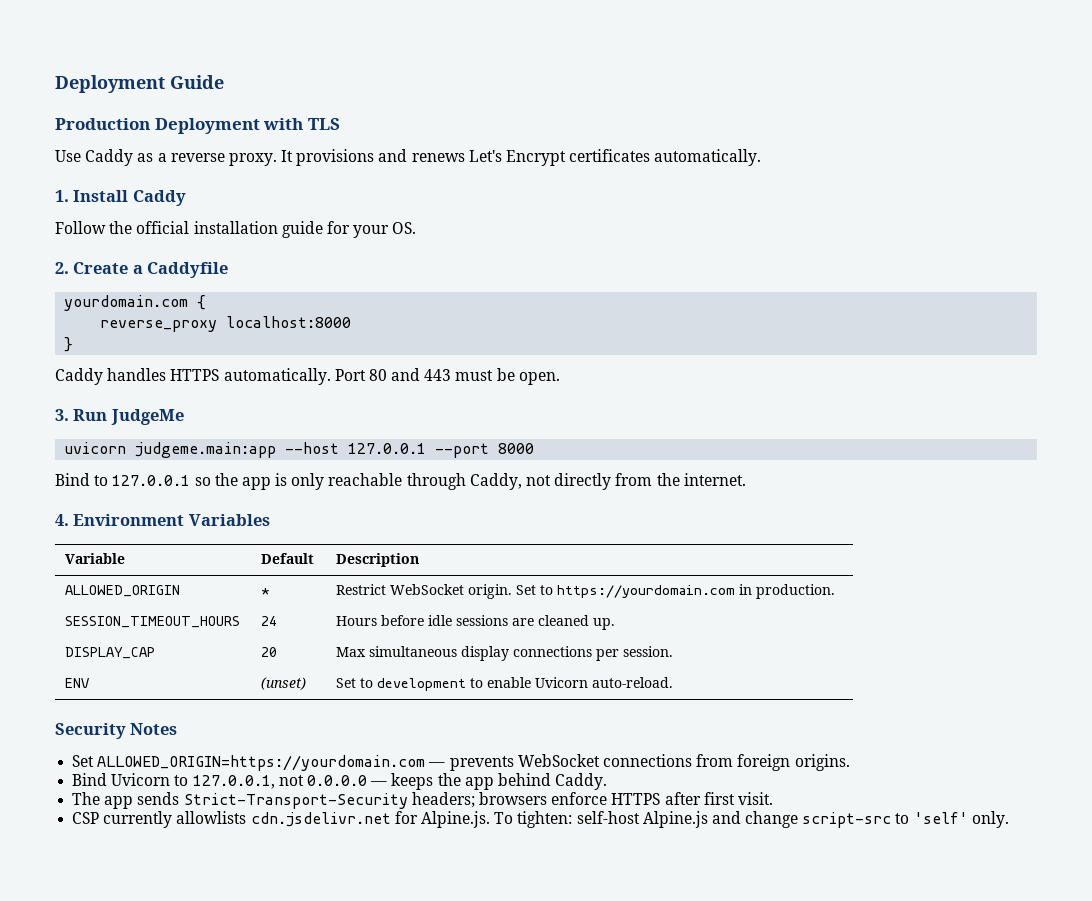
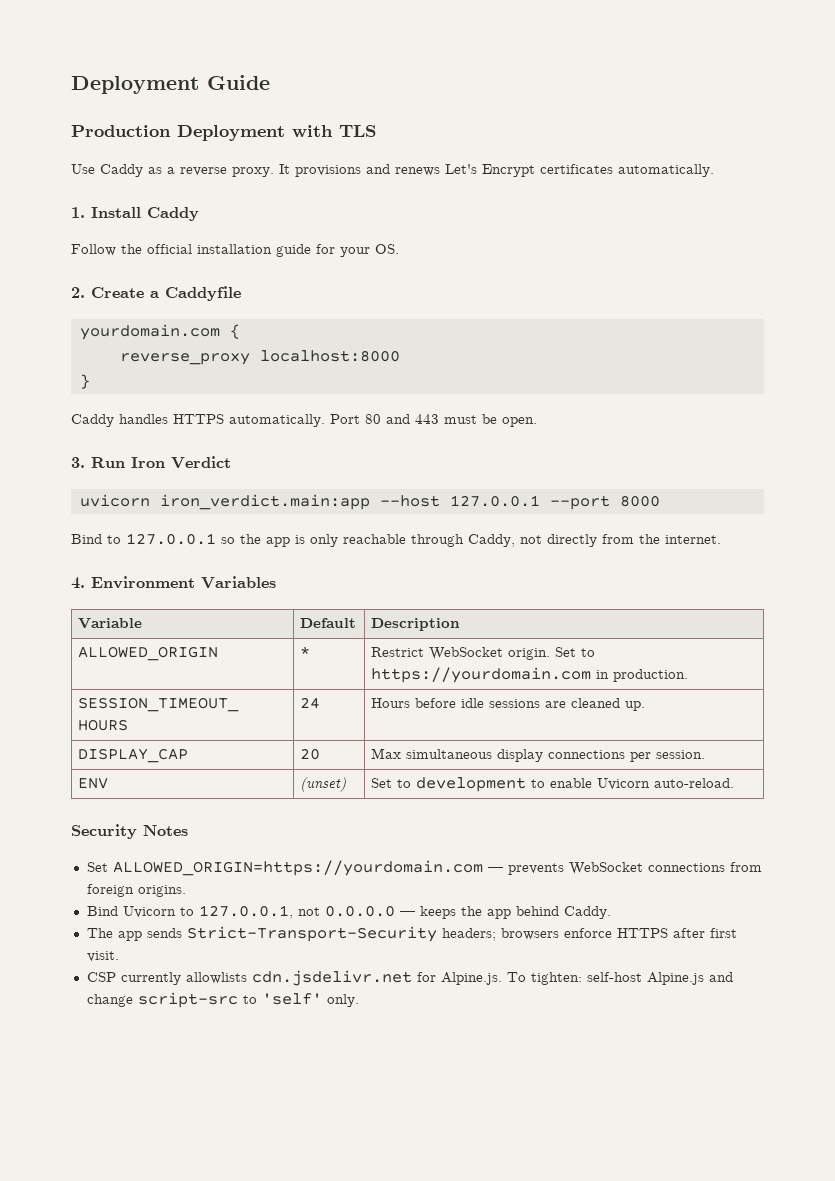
[110,409,184,425] JudgeMe -> [131,456,231,469] Iron Verdict
[135,442,277,458] judgeme.main:app -> [159,494,370,510] iron_verdict.main:app

